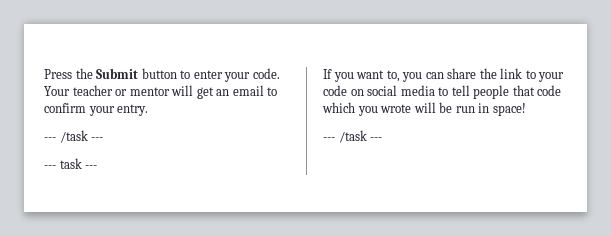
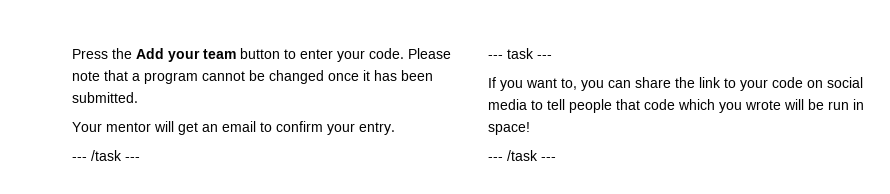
[96,68,139,79] Submit -> [136,48,236,62] Add your team
[44,85,128,96] Your teacher or -> [408,48,451,59] [72,70,433,84] [72,92,138,103] [72,122,102,132] Please note that a program cannot be changed once it has been submitted. // Your

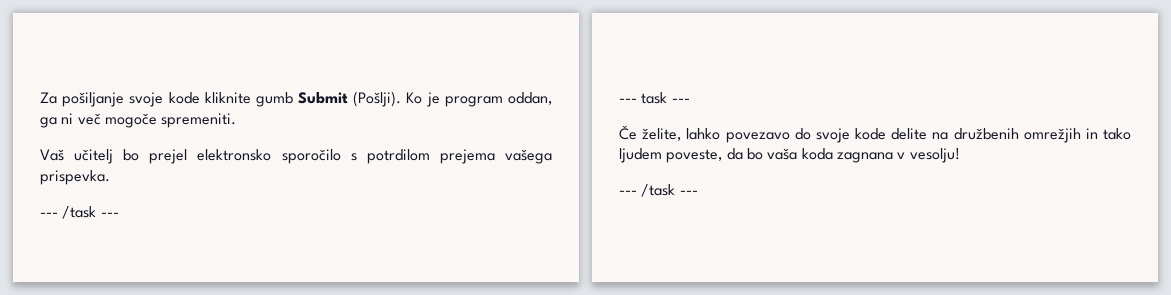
[72,48,451,62] [72,70,433,84] [72,92,138,103] [72,121,395,135] Press the Add your team button to enter your code. Please note that a program cannot be changed once it has been submitted. // Your mentor will get an email to confirm your entry. -> [40,91,552,107] [40,113,237,128] [40,149,552,164] [40,170,110,185] Za pošiljanje svoje kode kliknite gumb Submit (Pošlji). Ko je program oddan, ga ni več mogoče spremeniti. // Vaš učitelj bo prejel elektronsko sporočilo s potrdilom prejema vašega prispevka.
[488,77,863,91] [488,99,864,113] [488,122,530,135] If you want to, you can share the link to your code on social media to tell people that code which you wrote will be run in space! -> [619,125,1131,143] [619,148,960,163] Če želite, lahko povezavo do svoje kode delite na družbenih omrežjih in tako ljudem poveste, da bo vaša koda zagnana v vesolju!

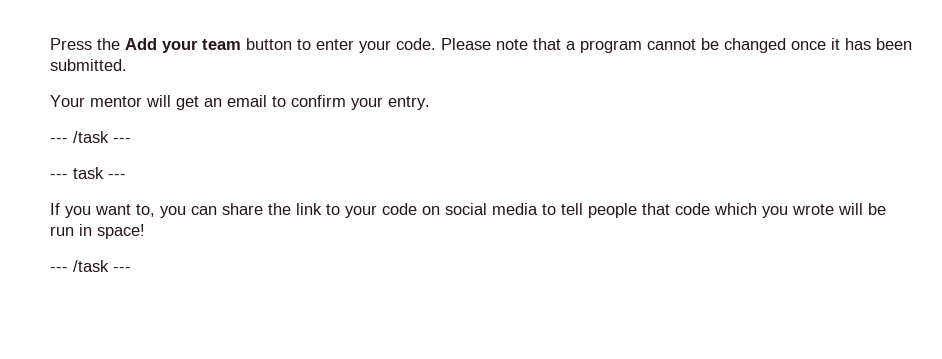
[40,91,552,107] [40,113,237,128] [40,149,552,164] [40,170,110,185] Za pošiljanje svoje kode kliknite gumb Submit (Pošlji). Ko je program oddan, ga ni več mogoče spremeniti. // Vaš učitelj bo prejel elektronsko sporočilo s potrdilom prejema vašega prispevka. -> [50,38,912,53] [50,59,127,71] [50,95,430,110] Press the Add your team button to enter your code. Please note that a program cannot be changed once it has been submitted. // Your mentor will get an email to confirm your entry.
[619,125,1131,143] [619,148,960,163] Če želite, lahko povezavo do svoje kode delite na družbenih omrežjih in tako ljudem poveste, da bo vaša koda zagnana v vesolju! -> [50,203,886,218] [50,224,145,239] If you want to, you can share the link to your code on social media to tell people that code which you wrote will be run in space!

